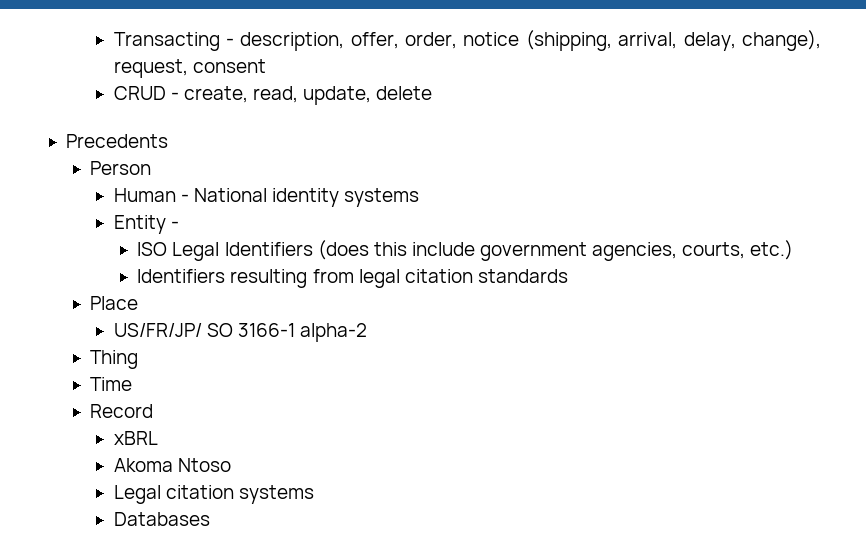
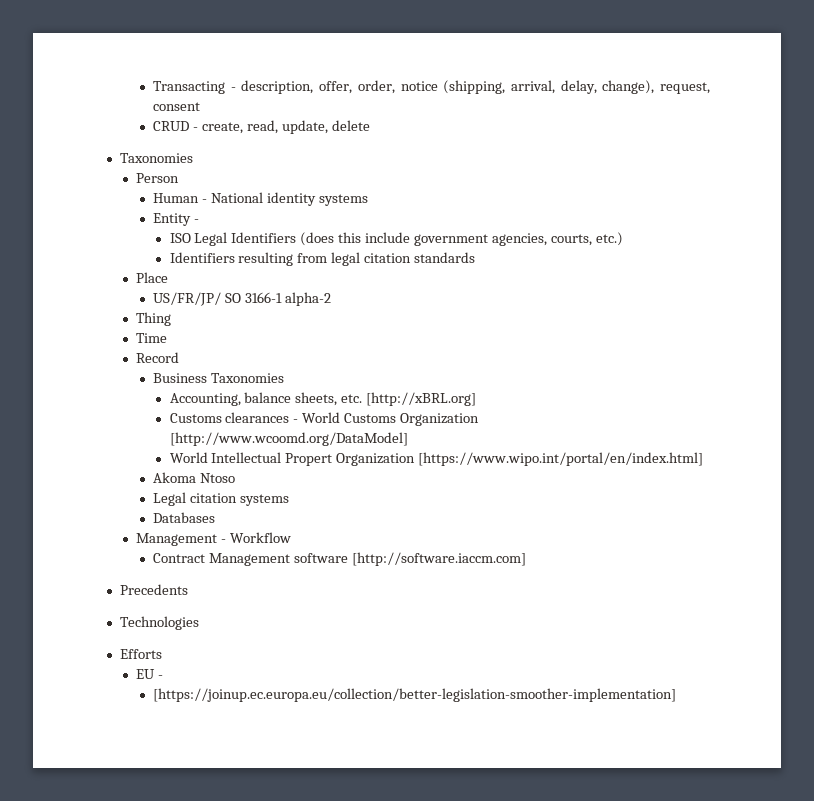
[65,134,168,148] Precedents -> [119,153,193,163] Taxonomies
[113,431,158,445] xBRL -> [153,373,284,383] [169,392,477,406] [169,412,480,426] [169,432,408,446] [169,452,704,466] Business Taxonomies // Accounting, balance sheets, etc. [http://xBRL.org] // Customs clearances - World Customs Organization [http://www.wcoomd.org/DataModel] // World Intellectual Propert Organization [https://www.wipo.int/portal/en/index.html]
(210, 519) none -> [136,532,292,546] [153,552,526,566] [119,584,188,595] [119,616,199,630] [119,649,162,659] [136,669,164,679] [153,688,677,702] // Management - Workflow // Contract Management software [http://software.iaccm.com] // Precedents // Technologies // Efforts // EU - // [https://joinup.ec.europa.eu/collection/better-legislation-smoother-implementation]

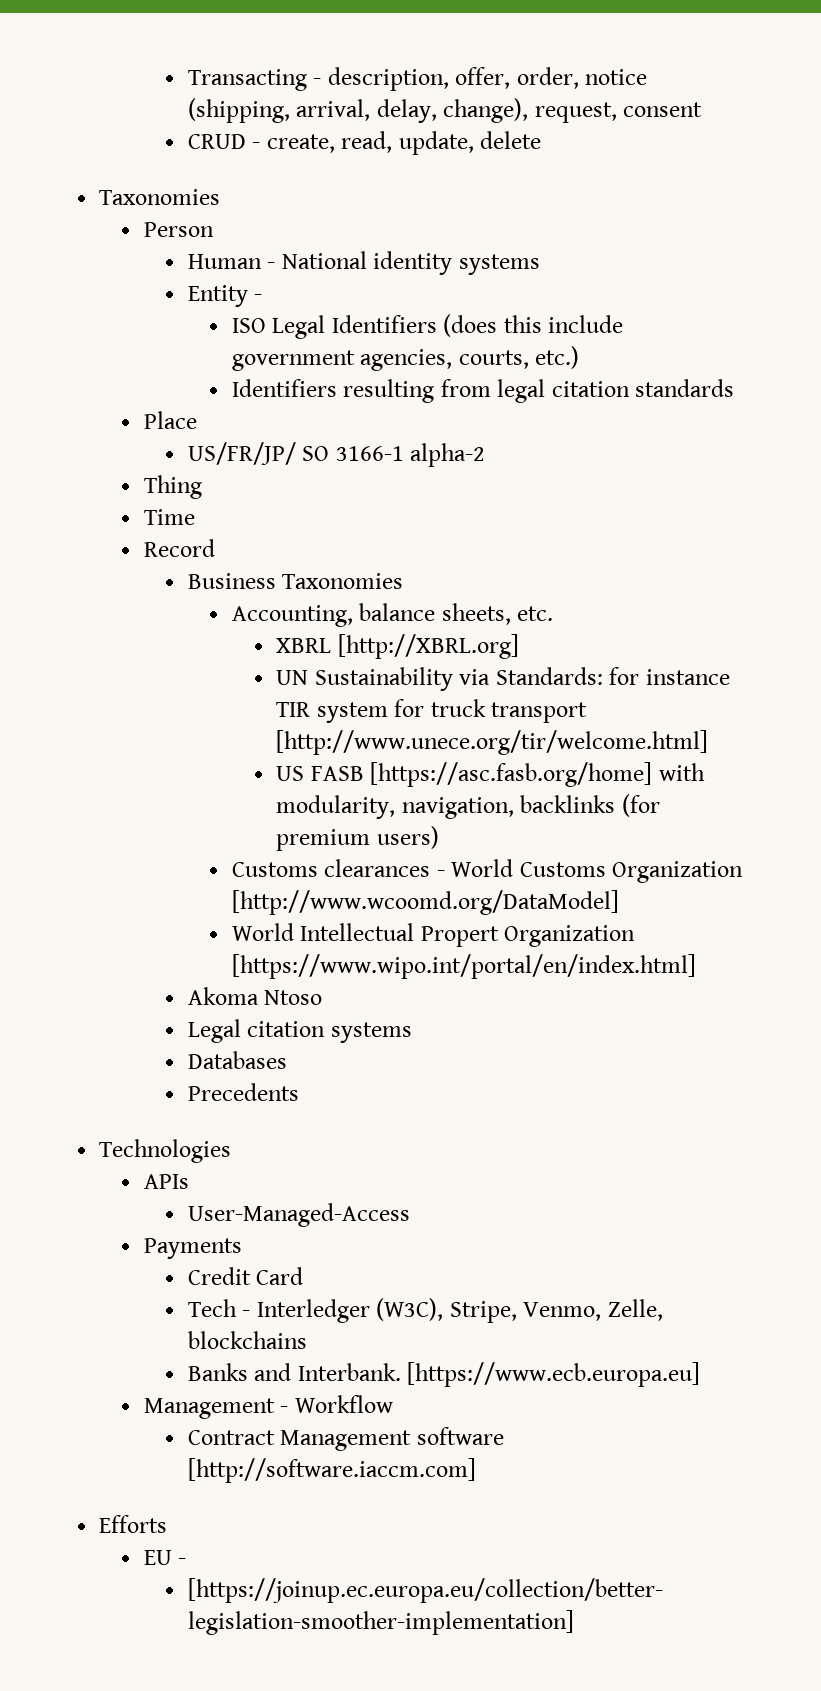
[366,392,477,406] [http://xBRL.org] -> [276,634,519,659] [276,667,730,691] [276,699,588,723] [276,730,709,755] [276,762,705,787] [276,794,660,819] [276,826,439,851] // XBRL [http://XBRL.org] // UN Sustainability via Standards: for instance TIR system for truck transport [http://www.unece.org/tir/welcome.html] // US FASB [https://asc.fasb.org/home] with modularity, navigation, backlinks (for premium users)
(216, 517) none -> [187,1083,299,1101] [99,1139,232,1163] [143,1174,189,1189] [187,1203,410,1227] [143,1238,242,1259] [187,1267,304,1285] [187,1298,663,1323] [187,1331,307,1349] [187,1362,701,1387] // Precedents // Technologies // APIs // User-Managed-Access // Payments // Credit Card // Tech - Interledger (W3C), Stripe, Venmo, Zelle, blockchains // Banks and Interbank. [https://www.ecb.europa.eu]
[119,584,188,595] [119,616,199,630] // Precedents // Technologies -> (476, 1470) none

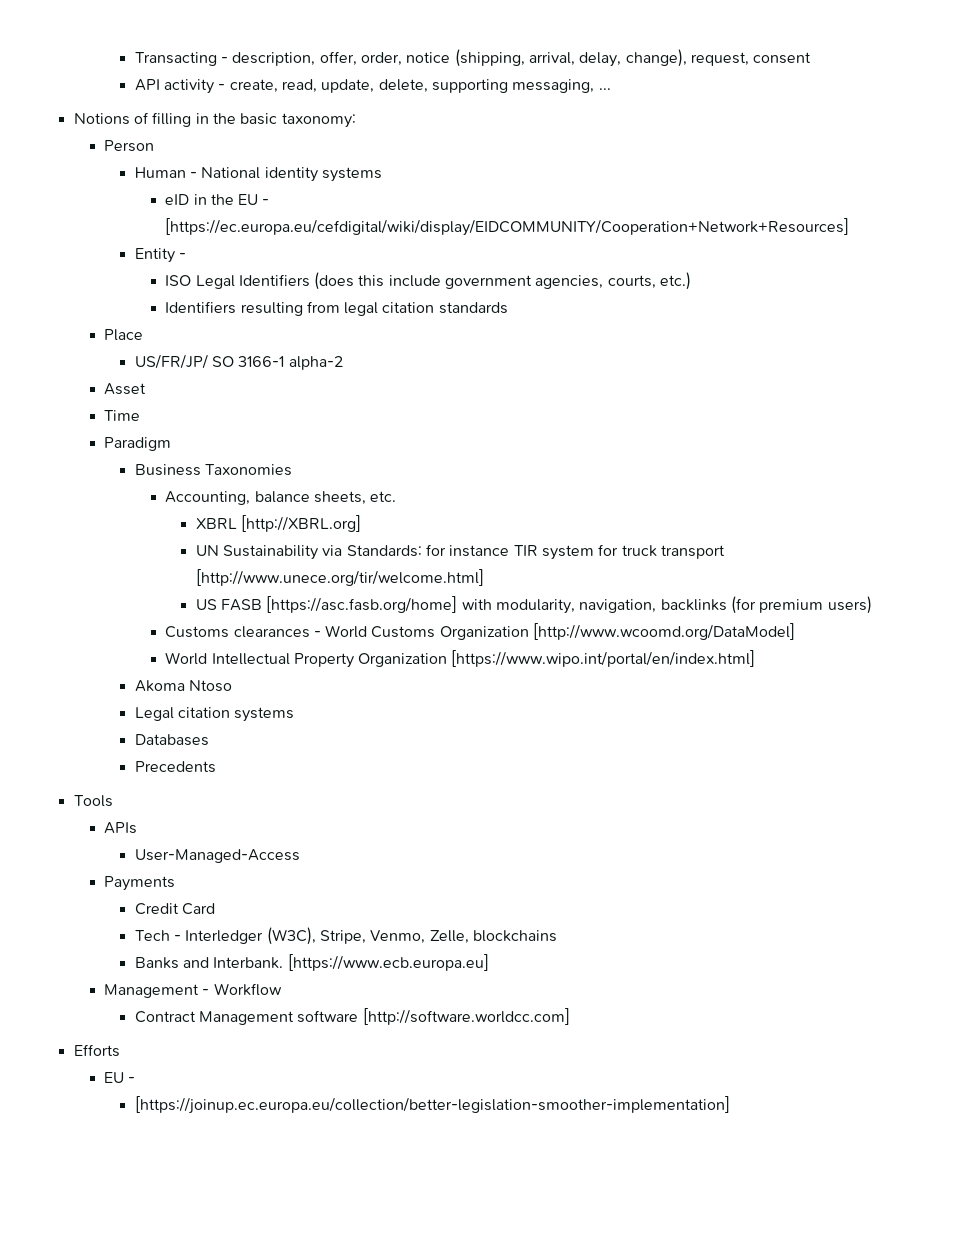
[187,134,246,149] CRUD -> [134,79,214,94] API activity
[480,131,542,149] [99,189,221,205] delete // Taxonomies -> [378,79,611,93] [73,112,356,128] delete, supporting messaging, ... // Notions of filling in the basic taxonomy:
(540, 264) none -> [165,194,270,205] [165,218,850,236] // eID in the EU - [https://ec.europa.eu/cefdigital/wiki/display/EIDCOMMUNITY/Cooperation+Network+Resources]
[143,475,202,499] Thing -> [104,383,147,395] Asset
[143,539,215,557] Record -> [104,437,172,451] Paradigm
[420,926,499,947] Propert -> [293,653,354,668] Property
[99,1139,232,1163] Technologies -> [73,795,113,807] Tools
[187,1458,476,1483] [http://software.iaccm.com] -> [362,1008,570,1025] [http://software.worldcc.com]

